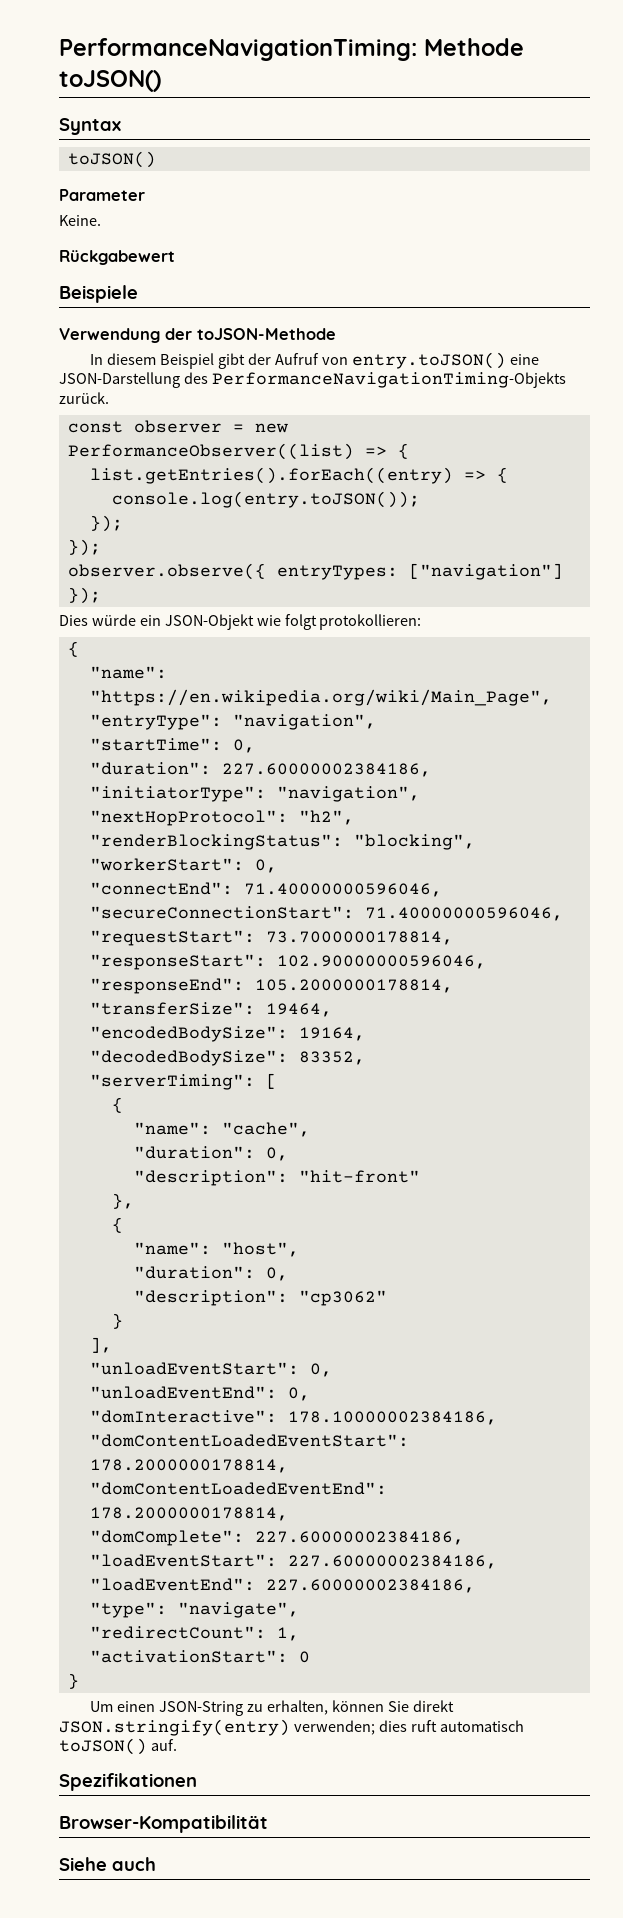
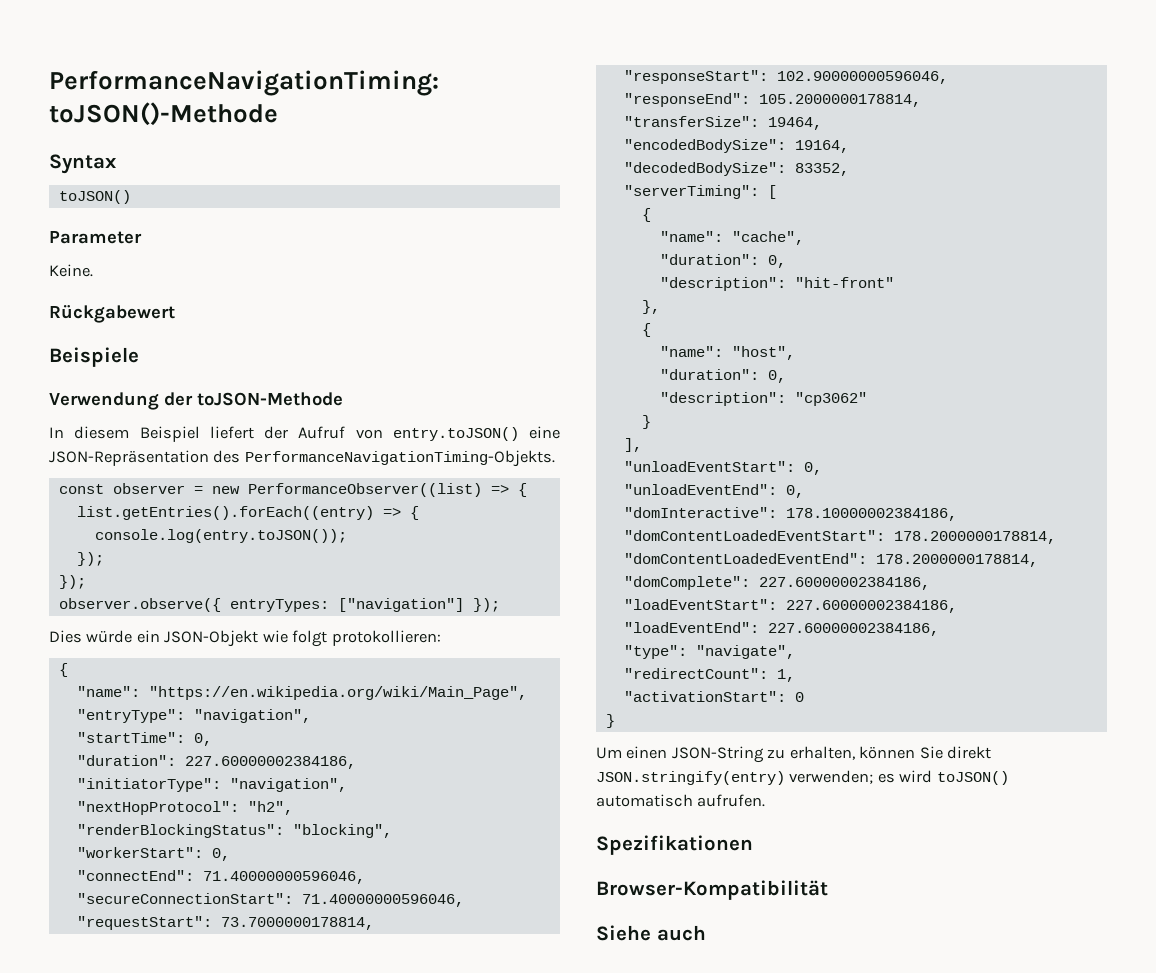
[424,38,524,56] [59,70,161,92] Methode toJSON() -> [49,102,278,126] toJSON()-Methode
[218,353,246,369] gibt -> [209,426,254,439] liefert
[59,372,566,388] [59,392,109,404] JSON-Darstellung des PerformanceNavigationTiming-Objekts zurück. -> [49,450,555,467] JSON-Repräsentation des PerformanceNavigationTiming-Objekts.
[378,1720,524,1732] [59,1738,177,1755] dies ruft automatisch toJSON() auf. -> [877,770,1009,785] [596,794,766,807] es wird toJSON() automatisch aufrufen.

